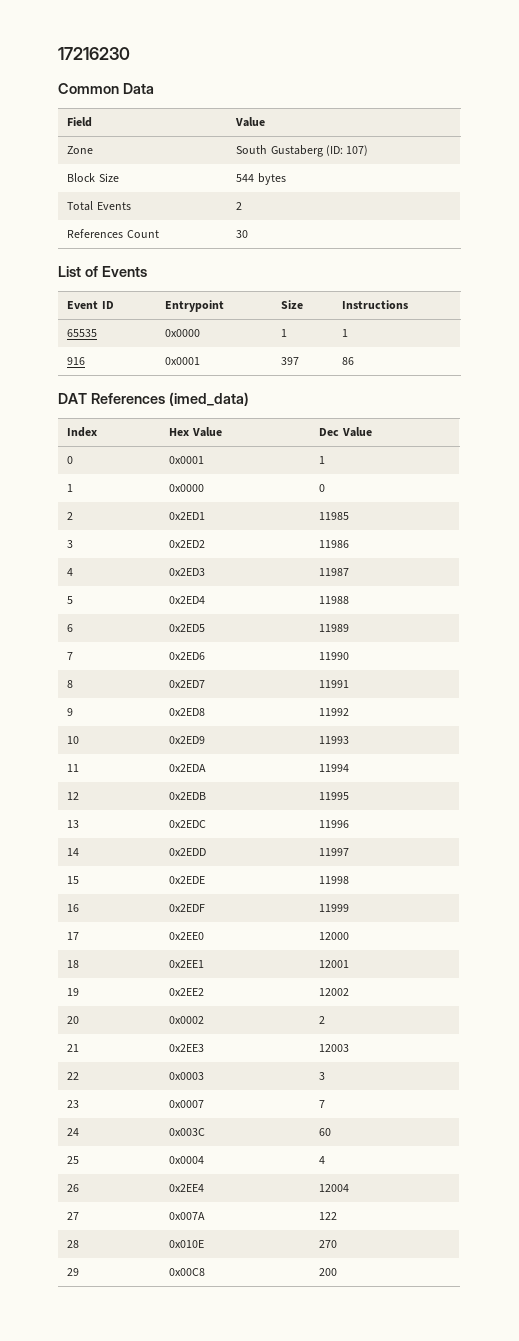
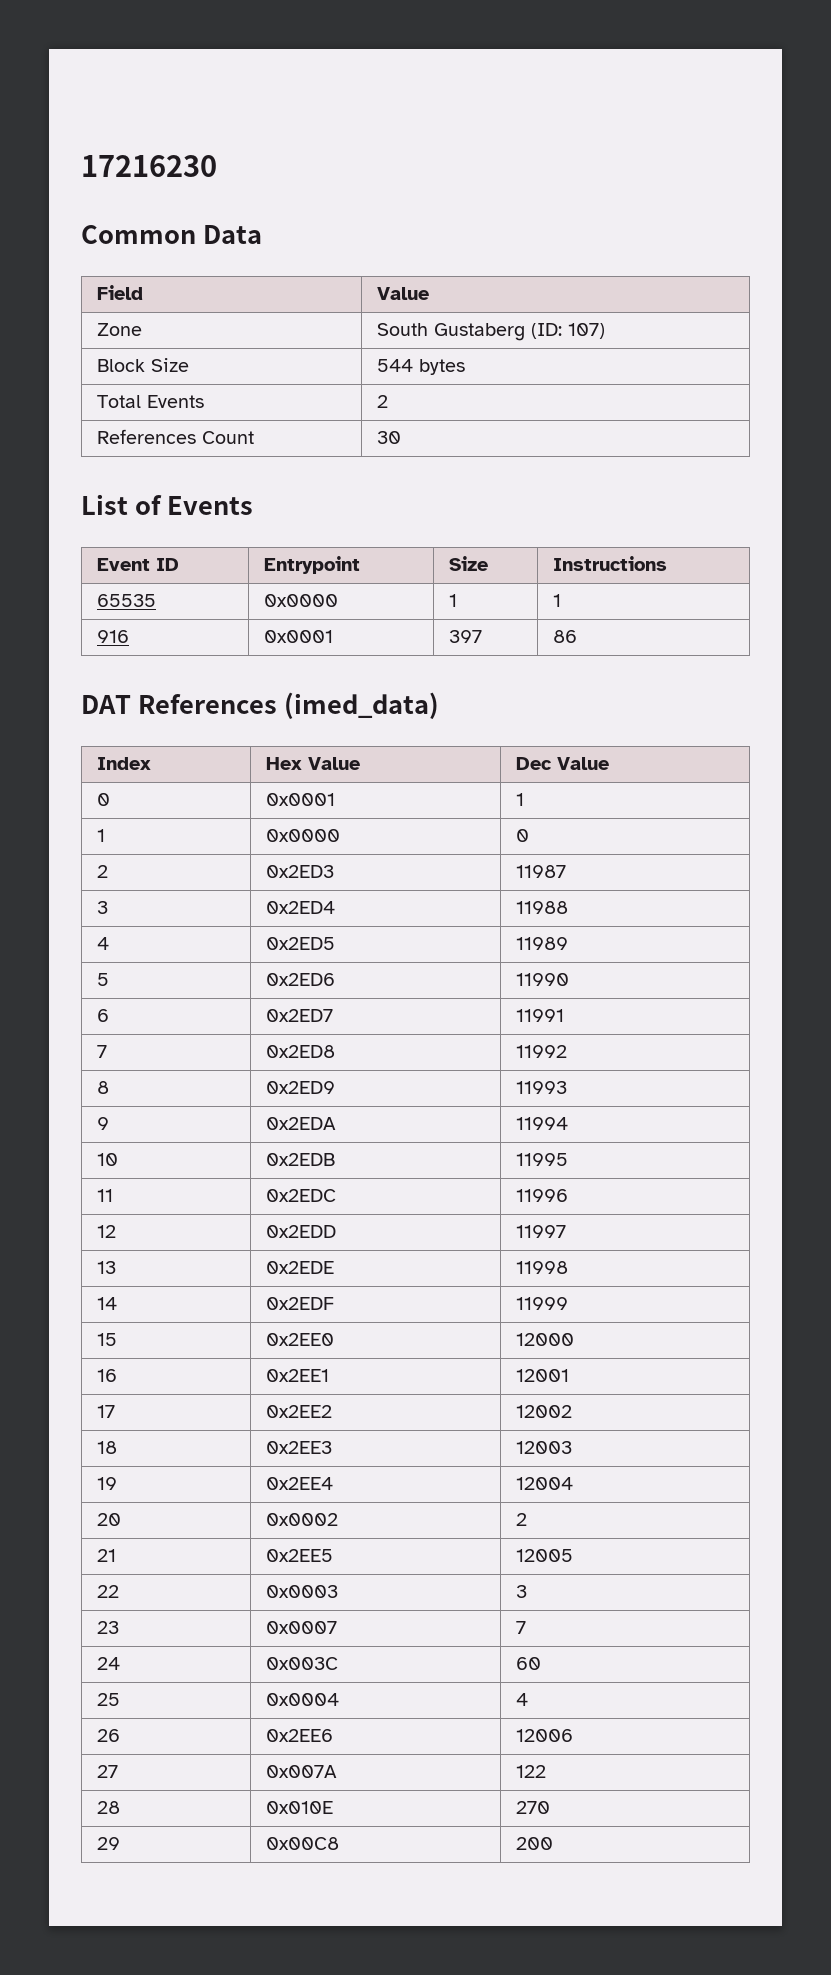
[169,512,206,520] [319,512,350,520] [67,540,74,548] [169,540,206,548] [319,540,350,548] [67,568,74,576] | 0x2ED1 | 11985 // 3 | 0x2ED2 | 11986 // 4 -> (108, 871) none
[67,596,74,604] 5 -> [96,901,108,914] 3
[67,624,74,632] 6 -> [96,937,109,950] 4
[67,652,74,660] 7 -> [96,973,109,986] 5
[67,680,74,688] 8 -> [96,1009,109,1022] 6
[67,708,74,716] 9 -> [96,1045,107,1058] 7
[67,736,80,744] 10 -> [96,1081,109,1094] 8
[67,764,80,772] 11 -> [96,1117,109,1130] 9
[67,792,80,800] 12 -> [96,1153,118,1166] 10
[67,820,80,828] 13 -> [96,1189,113,1202] 11
[67,848,80,856] 14 -> [96,1225,116,1238] 12
[67,876,80,884] 15 -> [96,1261,116,1274] 13
[67,904,80,912] 16 -> [96,1297,117,1310] 14
[67,932,80,940] 17 -> [96,1333,117,1346] 15
[67,960,80,968] 18 -> [96,1369,117,1382] 16
[67,988,80,996] 19 -> [96,1405,115,1418] 17
(350, 992) none -> [96,1441,117,1454] [265,1441,332,1454] [515,1441,572,1454] [96,1477,117,1490] [265,1477,333,1490] [515,1477,573,1490] // 18 | 0x2EE3 | 12003 // 19 | 0x2EE4 | 12004
[169,1044,205,1052] [319,1044,350,1052] 0x2EE3 | 12003 -> [265,1549,333,1562] [515,1549,573,1562] 0x2EE5 | 12005
[169,1184,205,1192] [319,1184,350,1192] 0x2EE4 | 12004 -> [265,1729,333,1742] [515,1729,573,1742] 0x2EE6 | 12006

